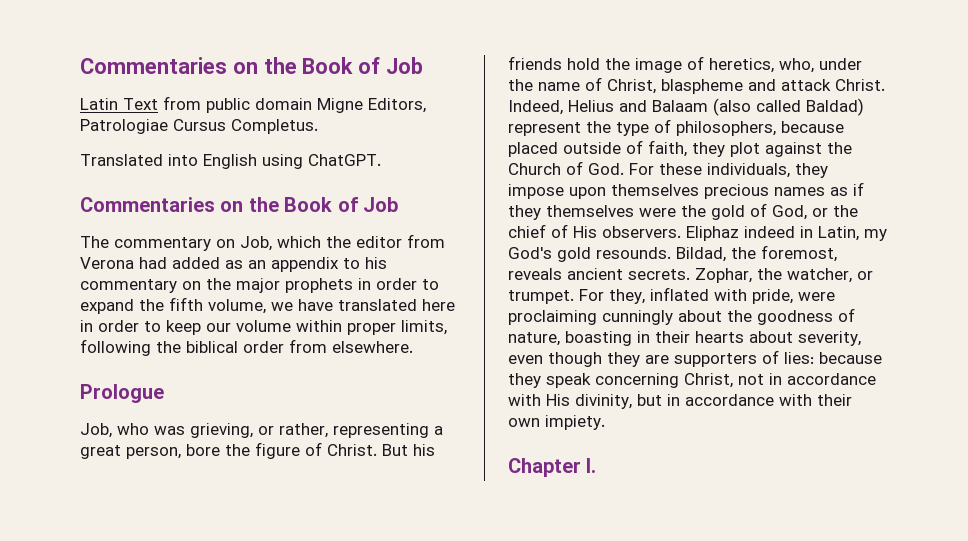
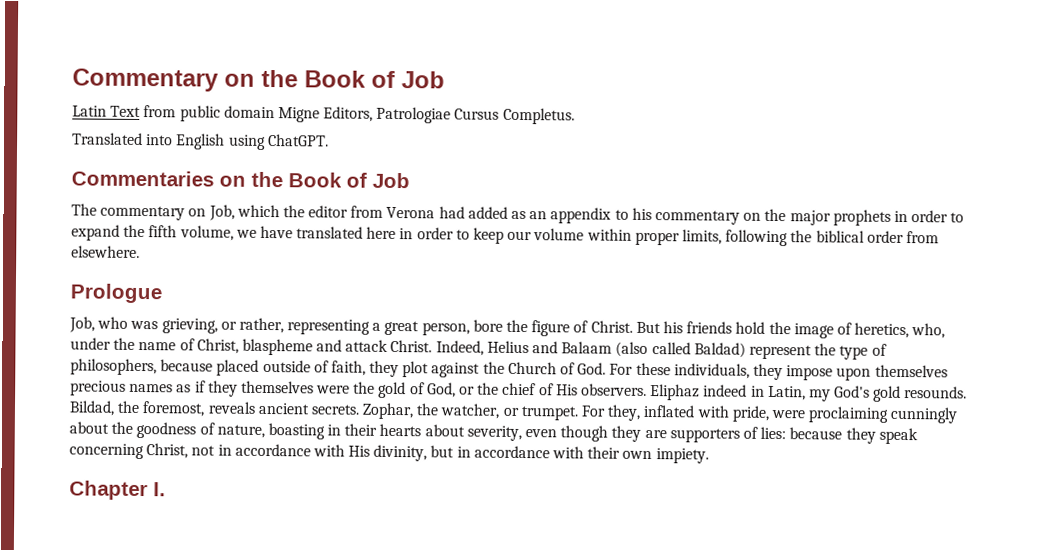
[80,57,227,74] Commentaries -> [72,68,219,92] Commentary

